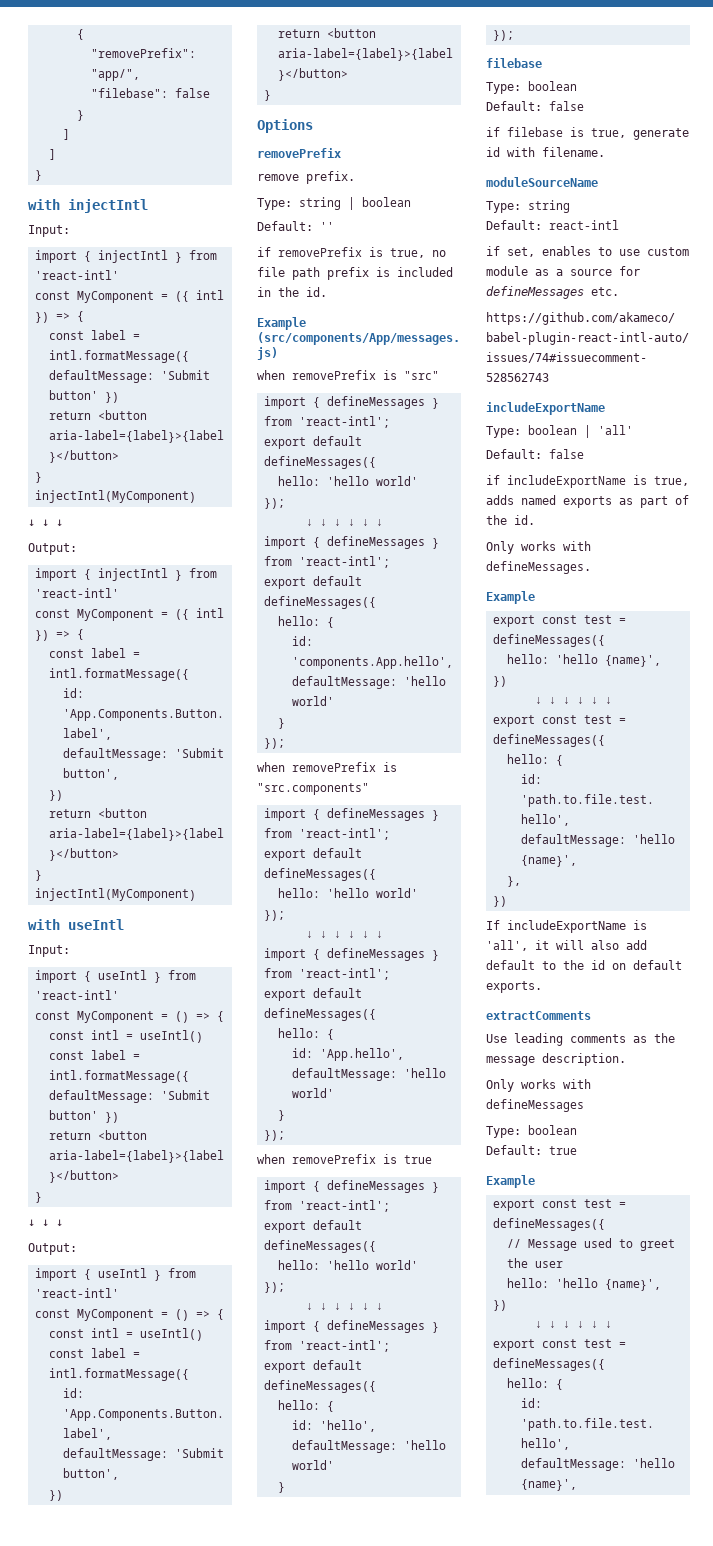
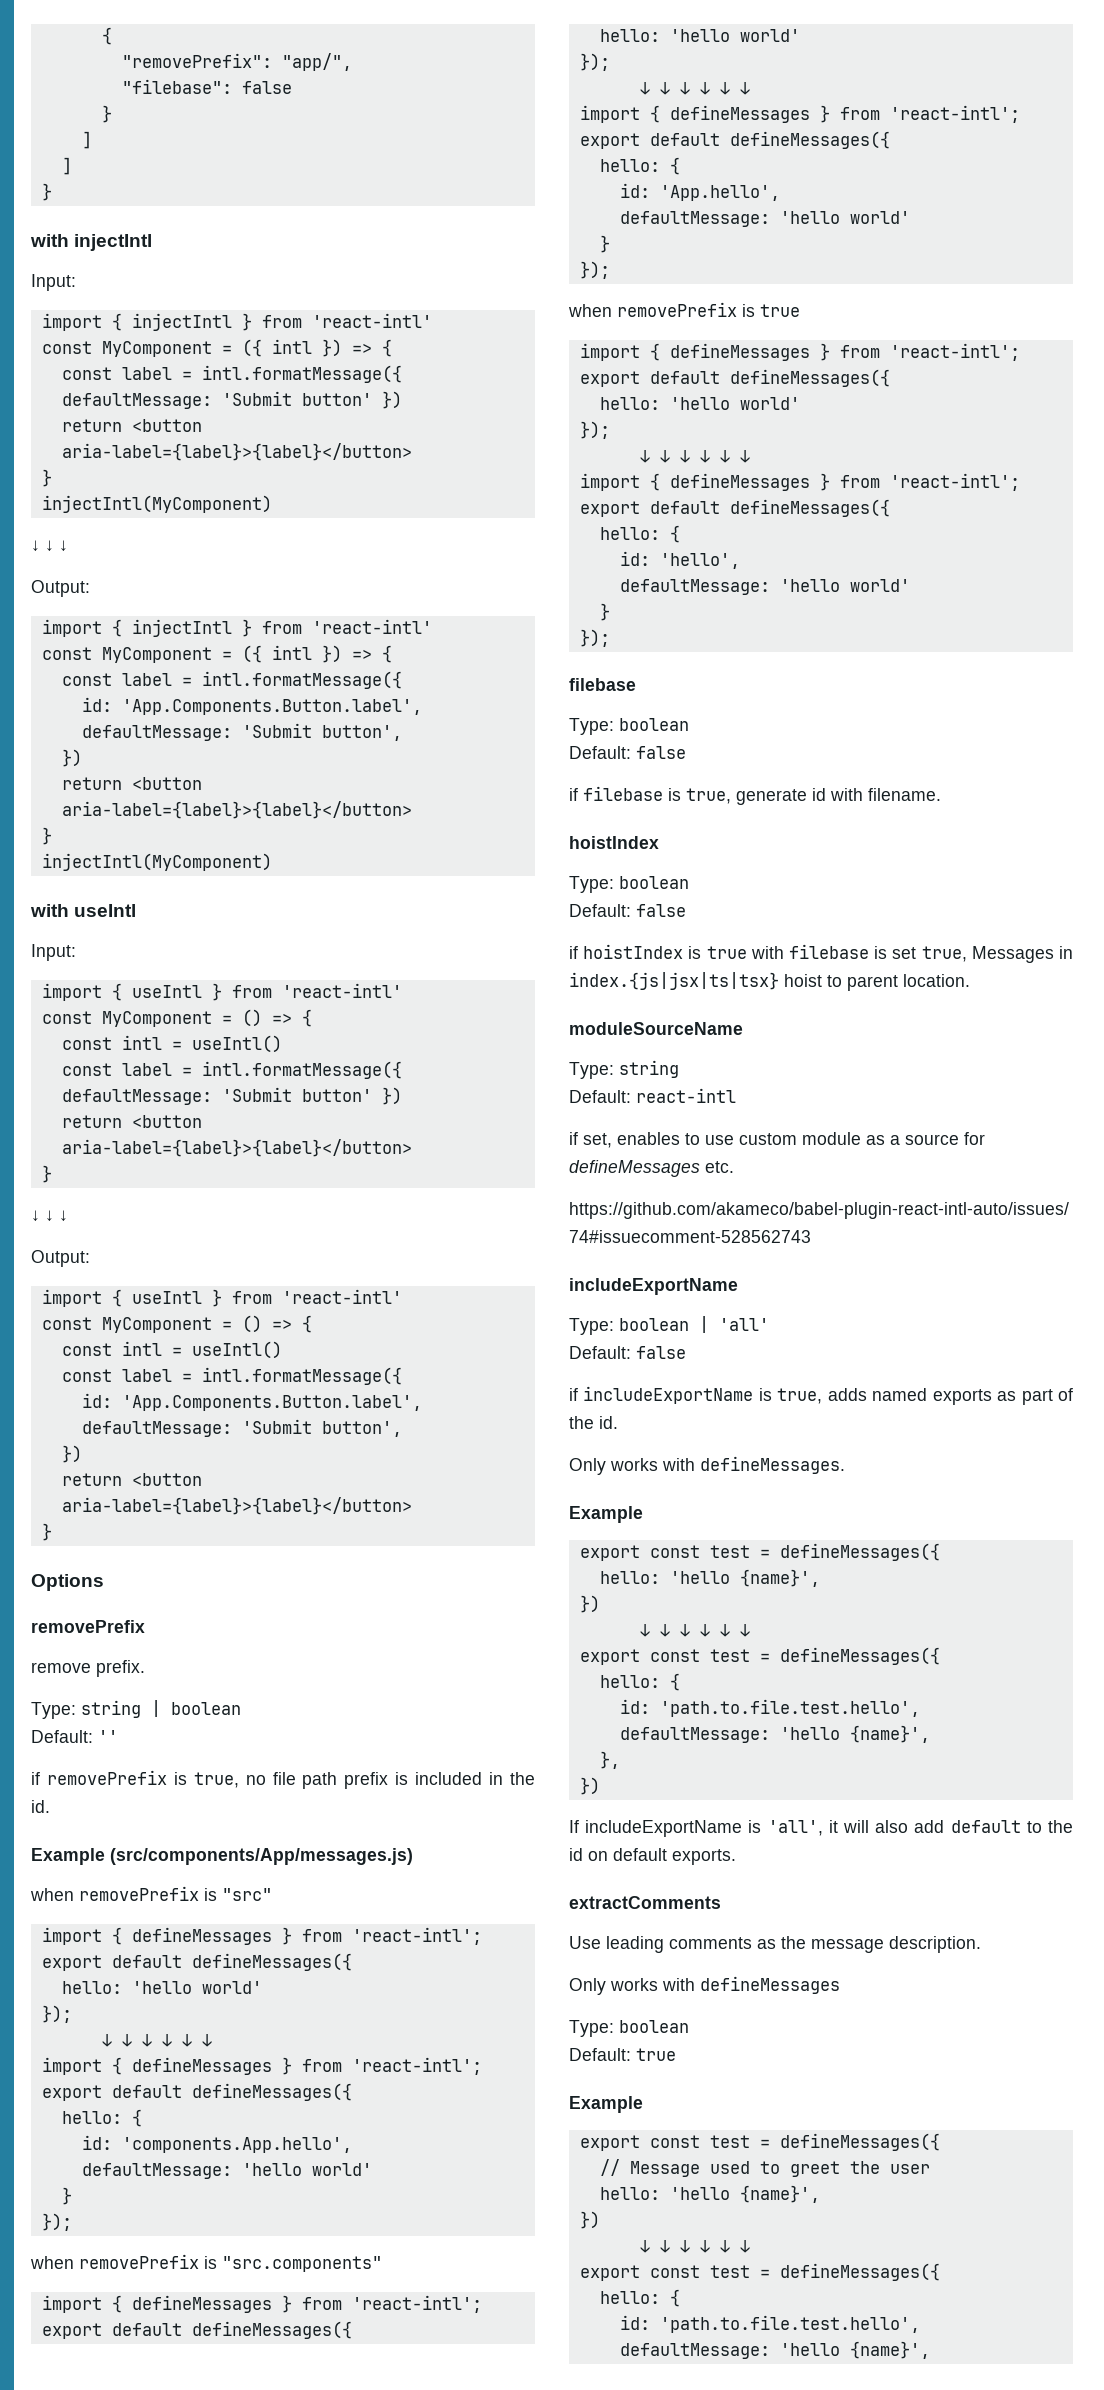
(605, 152) none -> [569,836,659,849] [569,876,689,893] [569,904,686,917] [569,944,1073,963] [569,972,970,991] // hoistIndex // Type: boolean // Default: false // if hoistIndex is true with filebase is set true, Messages in index.{js|jsx|ts|tsx} hoist to parent location.

